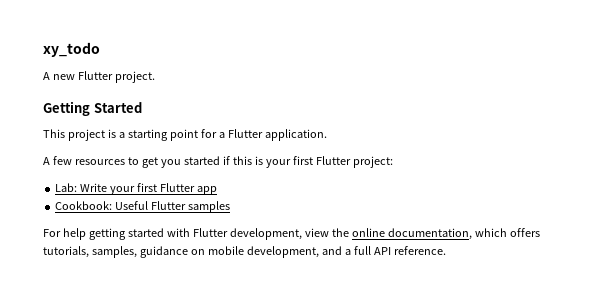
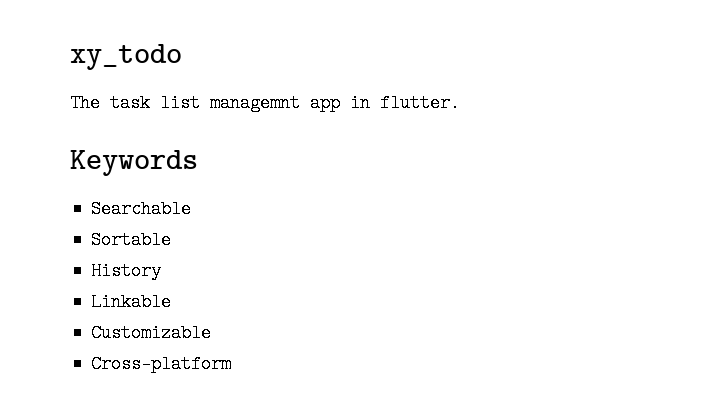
[43,71,155,83] [43,101,142,116] [43,129,327,141] [43,156,393,168] [55,183,217,195] [55,201,231,213] [43,228,540,240] [43,246,446,258] A new Flutter project. // Getting Started // This project is a starting point for a Flutter application. // A few resources to get you started if this is your first Flutter project: // Lab: Write your first Flutter app // Cookbook: Useful Flutter samples // For help getting started with Flutter development, view the online documentation, which offers tutorials, samples, guidance on mobile development, and a full API reference. -> [70,94,460,112] [70,150,198,176] [91,200,192,218] [91,231,172,249] [91,262,162,280] [91,293,172,311] [91,324,212,342] [91,355,232,373] The task list managemnt app in flutter. // Keywords // Searchable // Sortable // History // Linkable // Customizable // Cross-platform

